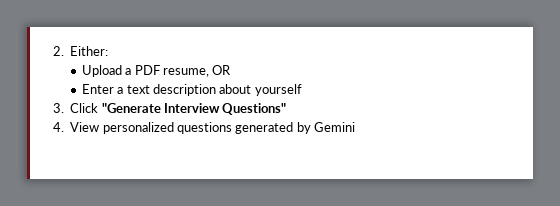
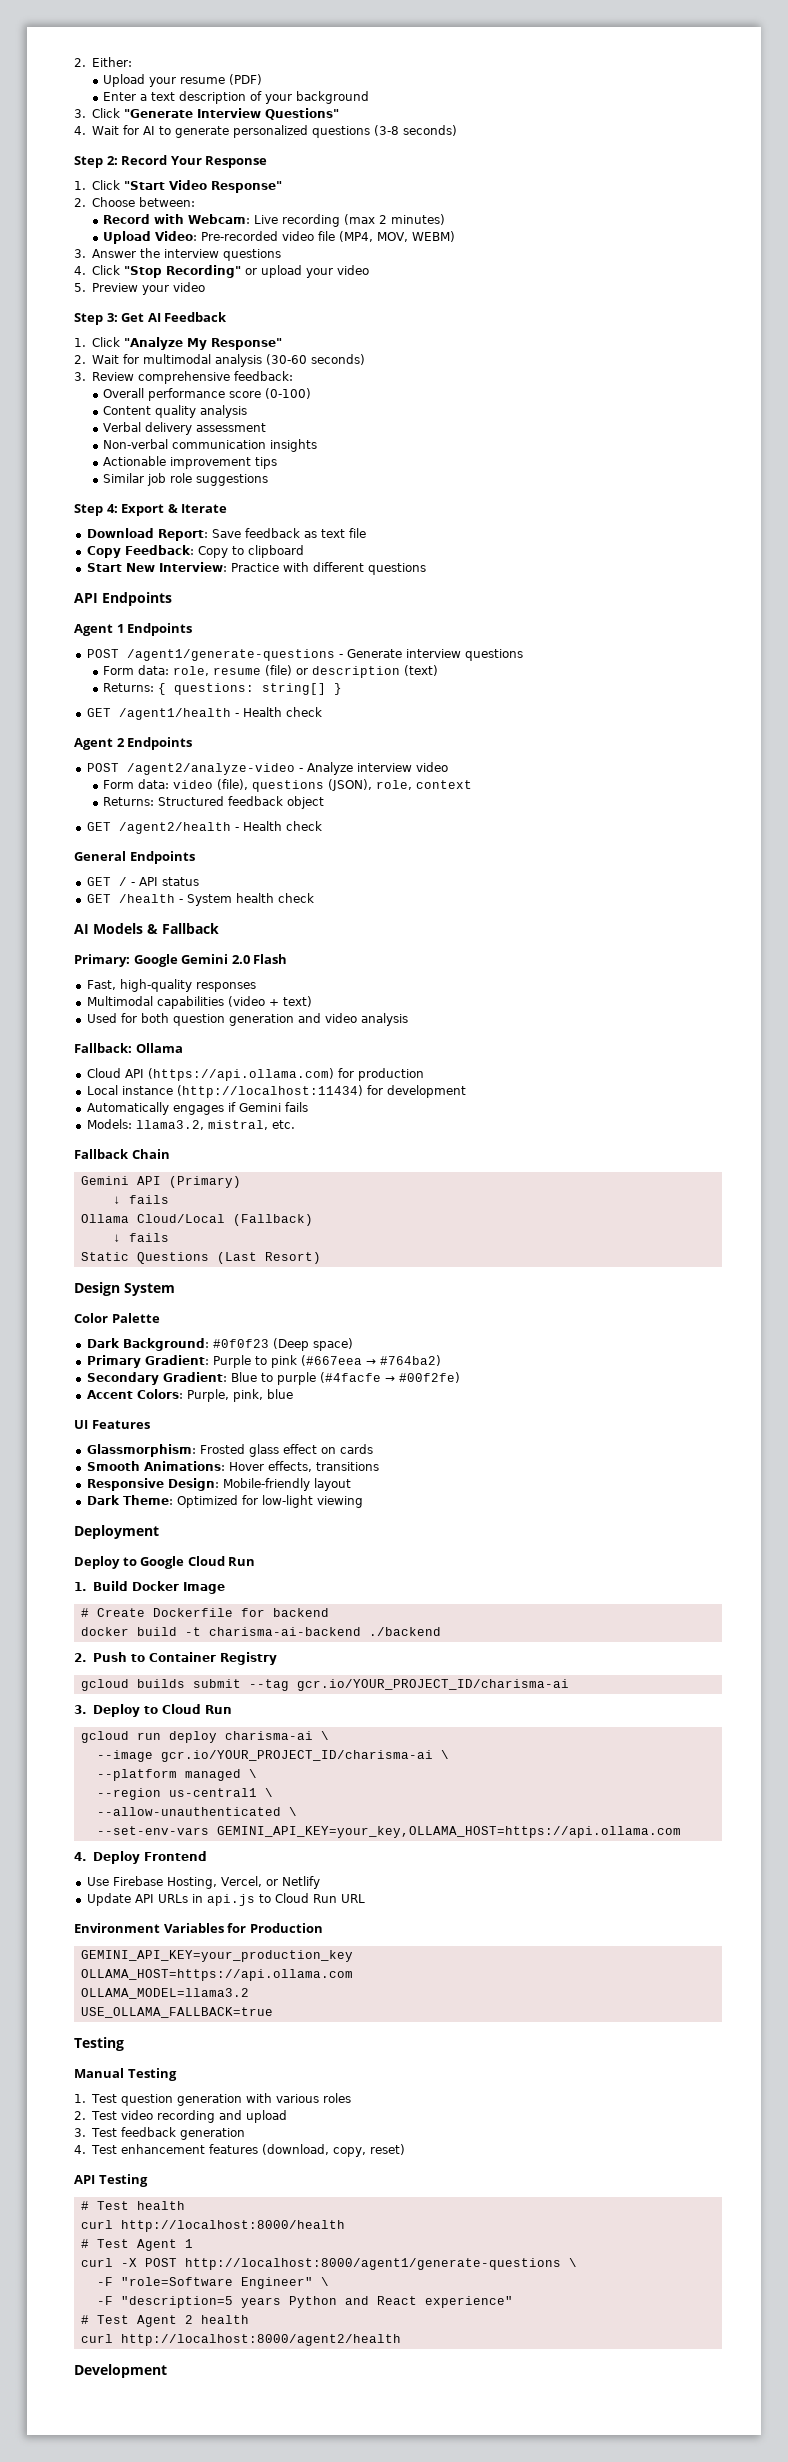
[125,65,232,77] a PDF resume, OR -> [149,74,263,87] your resume (PDF)
[219,84,302,96] about yourself -> [250,91,370,104] of your background
[70,122,356,134] View personalized questions generated by Gemini -> [91,125,457,138] [74,155,268,168] [74,180,282,193] [74,197,195,207] [103,214,446,227] [103,231,456,244] [74,248,281,261] [74,265,369,278] [74,282,205,295] [74,312,228,325] [74,337,282,350] [74,354,365,367] [74,371,293,384] [103,388,312,401] [103,405,248,418] [103,422,267,435] [103,439,318,452] [103,456,278,469] [103,473,269,486] [74,504,228,516] [86,528,366,541] [86,545,304,558] [86,562,426,575] [74,592,172,606] [74,623,193,636] [86,649,523,661] [103,665,439,678] [103,683,343,695] [86,707,322,720] [74,737,193,750] [86,762,448,775] [103,779,473,792] [103,796,325,809] [86,821,322,834] [74,851,195,864] [86,877,199,886] [86,893,314,906] [74,923,219,934] [74,954,288,967] [86,979,256,992] [86,996,312,1009] [86,1013,408,1026] [74,1043,183,1053] [86,1068,424,1081] [86,1085,466,1098] [86,1102,308,1115] [86,1119,295,1130] [74,1149,170,1159] [80,1176,241,1188] [112,1195,169,1204] [80,1214,313,1226] [112,1233,169,1242] [80,1252,321,1264] [74,1282,175,1296] [74,1313,160,1323] [86,1338,353,1351] [86,1355,441,1368] [86,1372,460,1385] [86,1389,293,1402] [74,1420,150,1429] [86,1444,373,1457] [86,1461,379,1472] [86,1478,351,1491] [86,1495,363,1508] [74,1525,159,1539] [74,1556,256,1569] [74,1581,225,1594] [80,1608,329,1617] [80,1627,441,1636] [74,1652,277,1665] [80,1679,569,1691] [74,1704,232,1717] [80,1731,329,1743] [96,1750,449,1762] [96,1769,257,1781] [96,1788,273,1800] [96,1807,297,1816] [96,1826,681,1838] [74,1851,207,1864] [86,1876,320,1889] [86,1893,365,1906] [74,1923,323,1933] [80,1950,353,1962] [80,1969,353,1981] [80,1988,249,1999] [80,2007,273,2018] [74,2037,124,2051] [74,2068,177,2081] [74,2093,351,2106] [74,2110,287,2123] [74,2127,245,2140] [74,2144,405,2157] [74,2174,148,2187] [80,2201,185,2210] [80,2220,345,2232] [80,2239,193,2251] [80,2258,577,2270] [96,2277,329,2289] [96,2296,513,2308] [80,2315,249,2327] [80,2334,401,2346] [74,2364,167,2378] Wait for AI to generate personalized questions (3-8 seconds) // Step 2: Record Your Response // 1. Click "Start Video Response" // 2. Choose between: // Record with Webcam: Live recording (max 2 minutes) // Upload Video: Pre-recorded video file (MP4, MOV, WEBM) // 3. Answer the interview questions // 4. Click "Stop Recording" or upload your video // 5. Preview your video // Step 3: Get AI Feedback // 1. Click "Analyze My Response" // 2. Wait for multimodal analysis (30-60 seconds) // 3. Review comprehensive feedback: // Overall performance score (0-100) // Content quality analysis // Verbal delivery assessment // Non-verbal communication insights // Actionable improvement tips // Similar job role suggestions // Step 4: Export & Iterate // Download Report: Save feedback as text file // Copy Feedback: Copy to clipboard // Start New Interview: Practice with different questions // API Endpoints // Agent 1 Endpoints // POST /agent1/generate-questions - Generate interview questions // Form data: role, resume (file) or description (text) // Returns: { questions: string[] } // GET /agent1/health - Health check // Agent 2 Endpoints // POST /agent2/analyze-video - Analyze interview video // Form data: video (file), questions (JSON), role, context // Returns: Structured feedback object // GET /agent2/health - Health check // General Endpoints // GET / - API status // GET /health - System health check // AI Models & Fallback // Primary: Google Gemini 2.0 Flash // Fast, high-quality responses // Multimodal capabilities (video + text) // Used for both question generation and video analysis // Fallback: Ollama // Cloud API (https://api.ollama.com) for production // Local instance (http://localhost:11434) for development // Automatically engages if Gemini fails // Models: llama3.2, mistral, etc. // Fallback Chain // Gemini API (Primary) // ↓ fails // Ollama Cloud/Local (Fallback) // ↓ fails // Static Questions (Last Resort) // Design System // Color Palette // Dark Background: #0f0f23 (Deep space) // Primary Gradient: Purple to pink (#667eea → #764ba2) // Secondary Gradient: Blue to purple (#4facfe → #00f2fe) // Accent Colors: Purple, pink, blue // UI Features // Glassmorphism: Frosted glass effect on cards // Smooth Animations: Hover effects, transitions // Responsive Design: Mobile-friendly layout // Dark Theme: Optimized for low-light viewing // Deployment // Deploy to Google Cloud Run // 1. Build Docker Image // # Create Dockerfile for backend // docker build -t charisma-ai-backend ./backend // 2. Push to Container Registry // gcloud builds submit --tag gcr.io/YOUR_PROJECT_ID/charisma-ai // 3. Deploy to Cloud Run // gcloud run deploy charisma-ai \ // --image gcr.io/YOUR_PROJECT_ID/charisma-ai \ // --platform managed \ // --region us-central1 \ // --allow-unauthenticated \ // --set-env-vars GEMINI_API_KEY=your_key,OLLAMA_HOST=https://api.ollama.com // 4. Deploy Frontend // Use Firebase Hosting, Vercel, or Netlify // Update API URLs in api.js to Cloud Run URL // Environment Variables for Production // GEMINI_API_KEY=your_production_key // OLLAMA_HOST=https://api.ollama.com // OLLAMA_MODEL=llama3.2 // USE_OLLAMA_FALLBACK=true // Testing // Manual Testing // 1. Test question generation with various roles // 2. Test video recording and upload // 3. Test feedback generation // 4. Test enhancement features (download, copy, reset) // API Testing // # Test health // curl http://localhost:8000/health // # Test Agent 1 // curl -X POST http://localhost:8000/agent1/generate-questions \ // -F "role=Software Engineer" \ // -F "description=5 years Python and React experience" // # Test Agent 2 health // curl http://localhost:8000/agent2/health // Development

